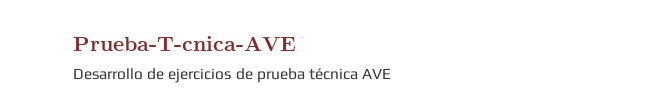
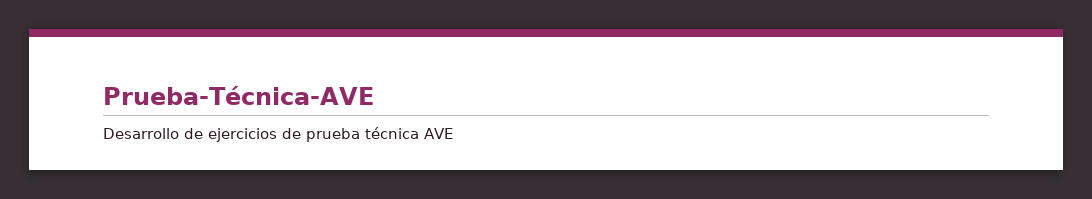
[73,36,296,51] Prueba-T-cnica-AVE -> [103,86,374,105] Prueba-Técnica-AVE

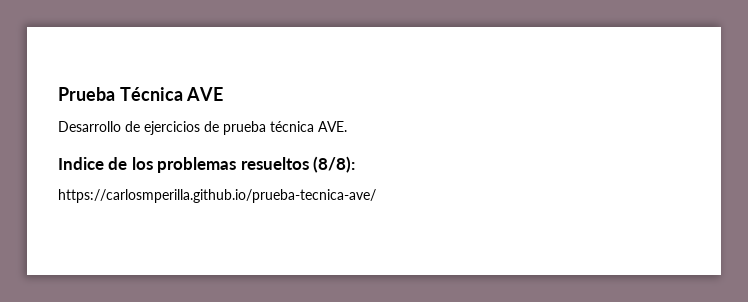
[103,86,374,105] Prueba-Técnica-AVE -> [58,87,224,101] Prueba Técnica AVE
[424,128,453,139] AVE -> [318,121,347,132] [58,156,356,173] [58,189,376,203] AVE. // Indice de los problemas resueltos (8/8): // https://carlosmperilla.github.io/prueba-tecnica-ave/

